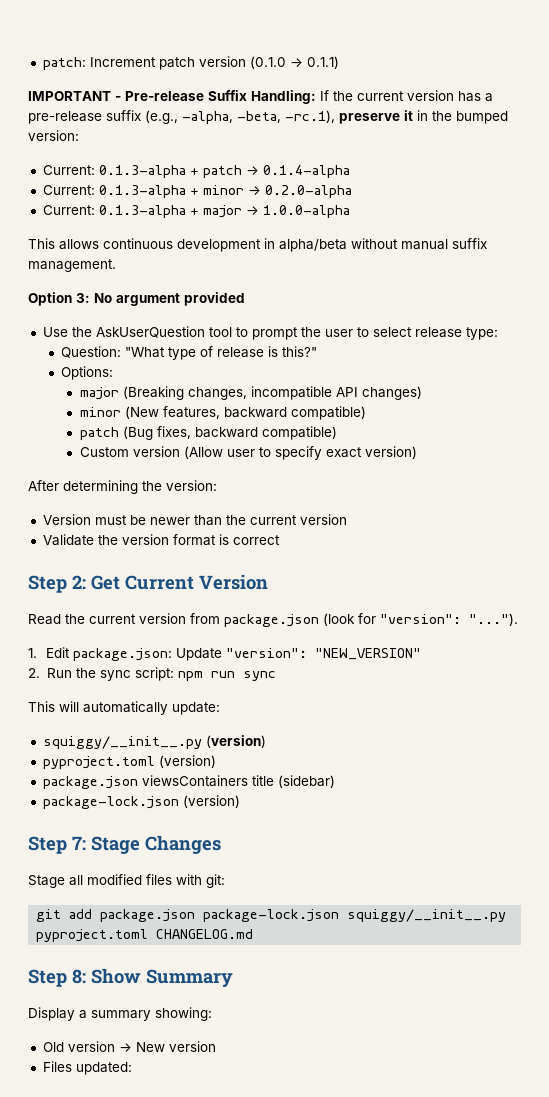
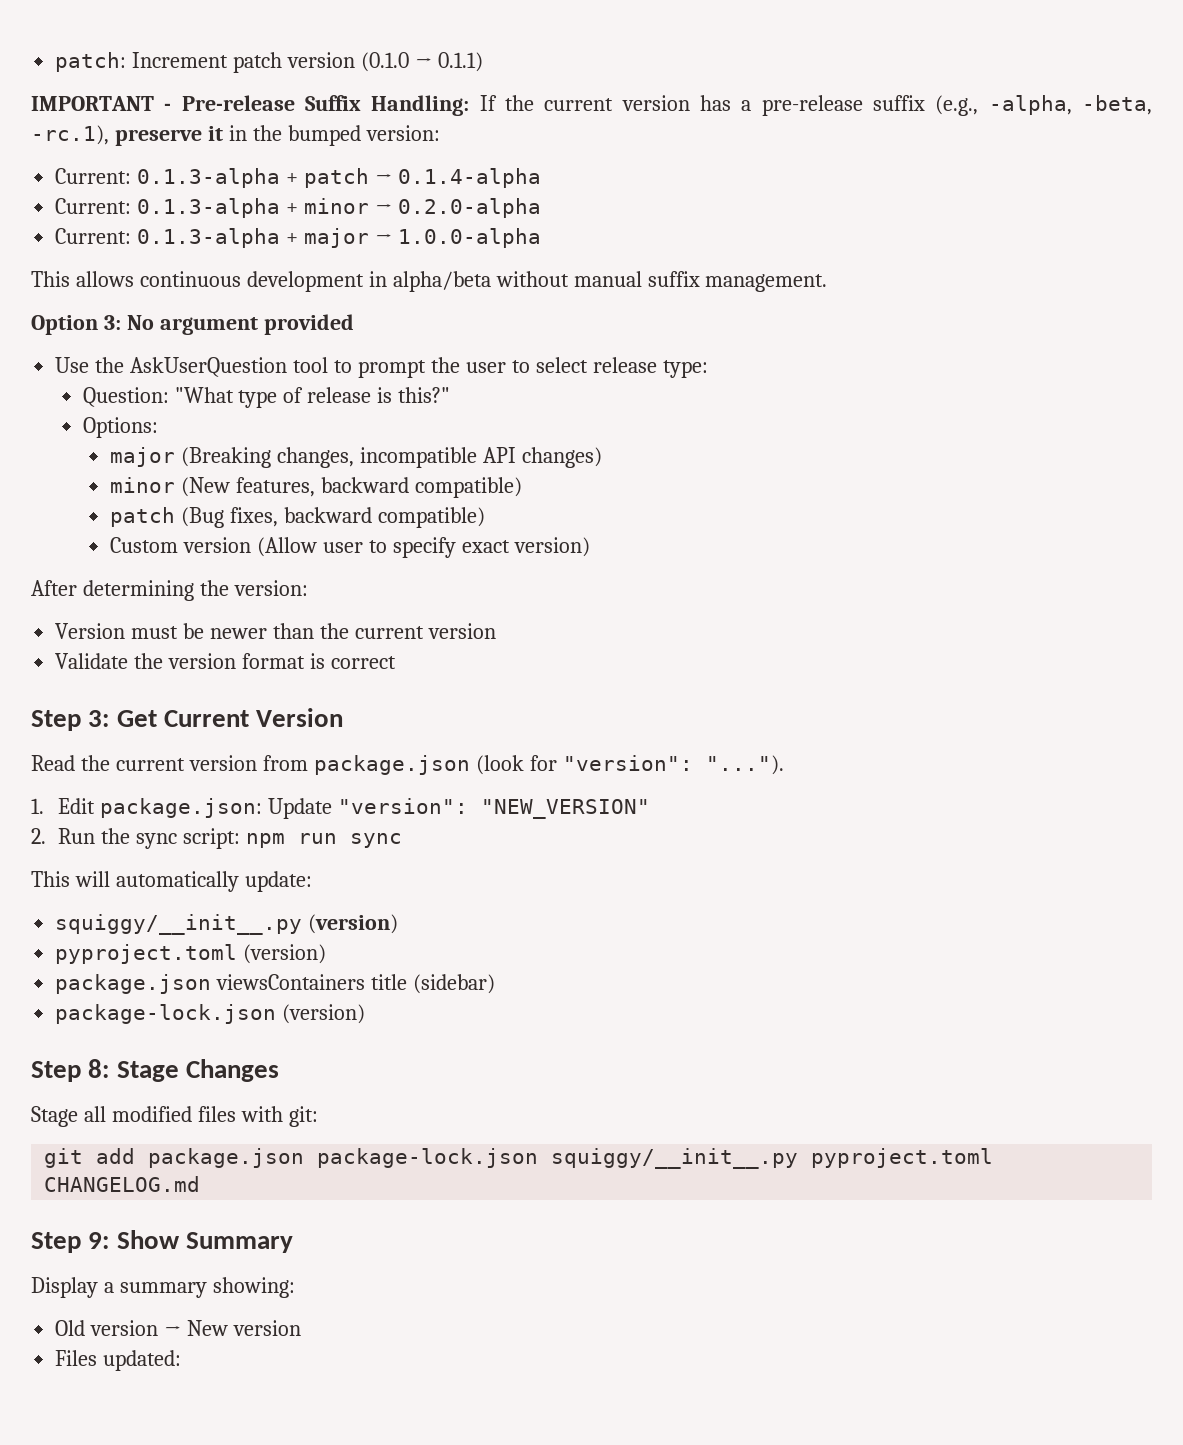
[72,575,86,589] 2: -> [88,710,110,727] 3:
[72,836,86,850] 7: -> [88,1059,110,1078] 8:
[72,969,86,984] 8: -> [88,1232,110,1249] 9:

